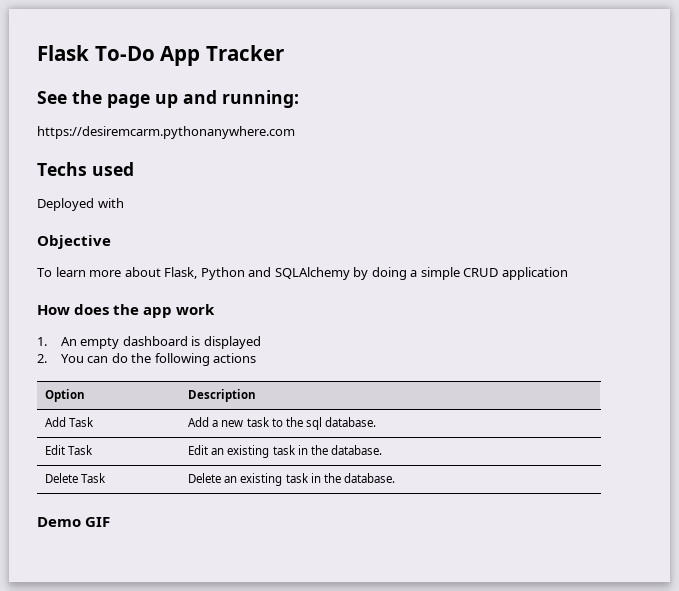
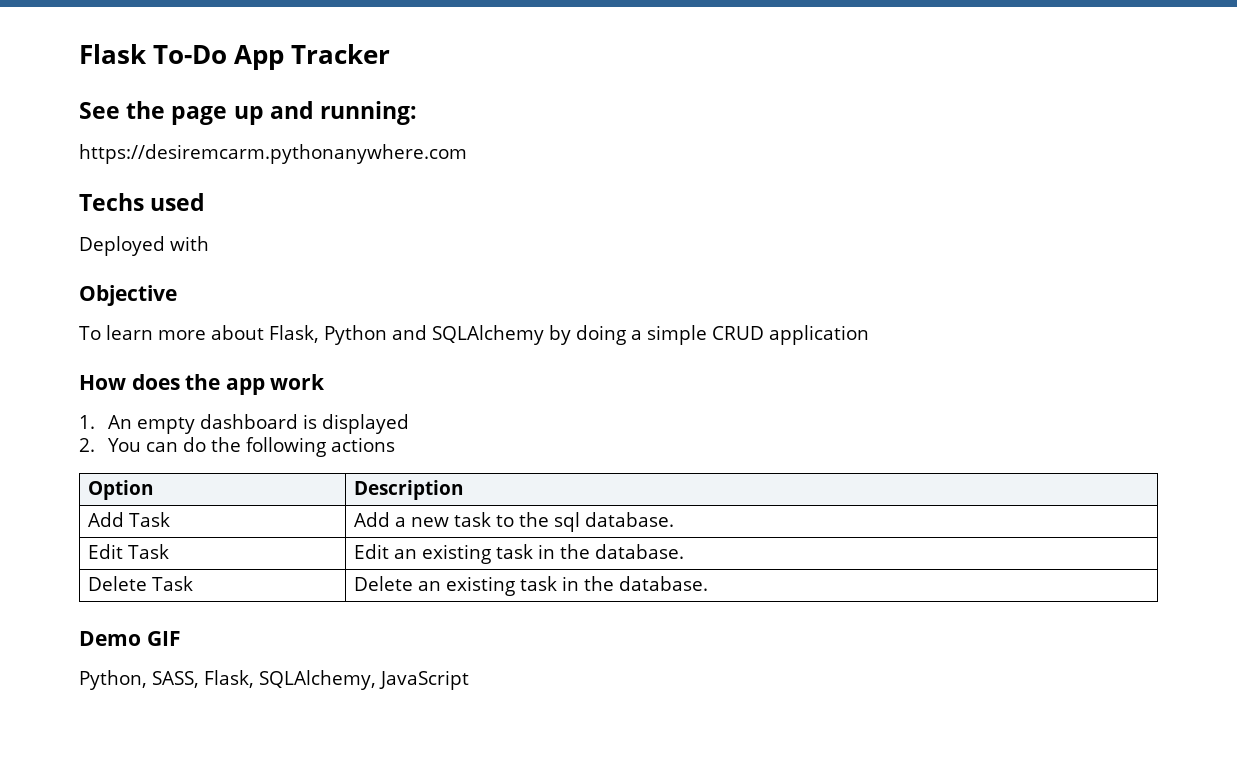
(111, 522) none -> [79,670,469,690] // Python, SASS, Flask, SQLAlchemy, JavaScript

